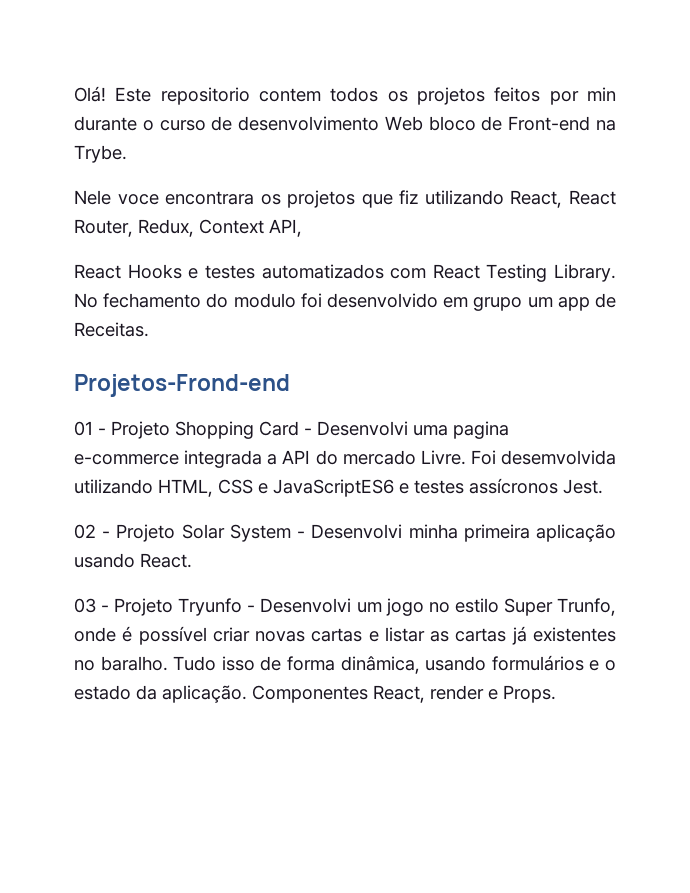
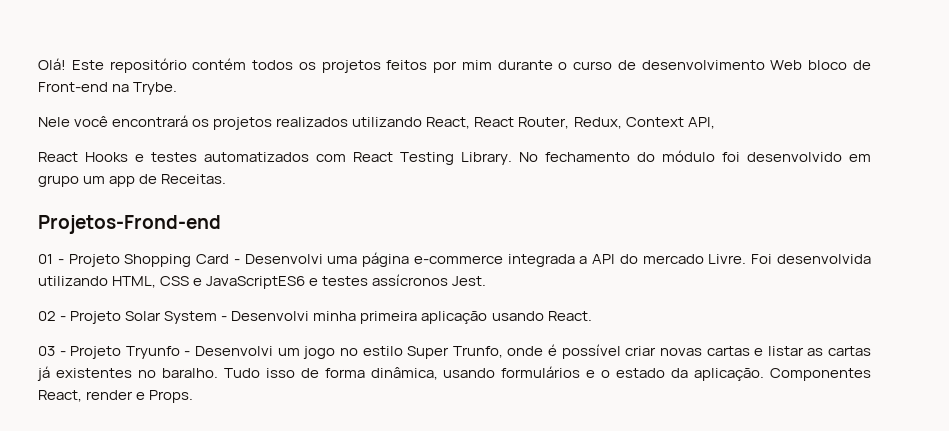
[160,87,321,105] repositorio contem -> [109,58,247,73] repositório contém
[586,87,616,101] min -> [461,60,492,70] mim
[117,190,419,208] voce encontrara os projetos que fiz -> [74,115,349,130] você encontrará os projetos realizados
[233,293,296,308] modulo -> [662,150,715,162] módulo
[453,421,509,439] pagina -> [362,252,410,267] página
[501,450,616,465] desemvolvida -> [776,254,871,264] desenvolvida

